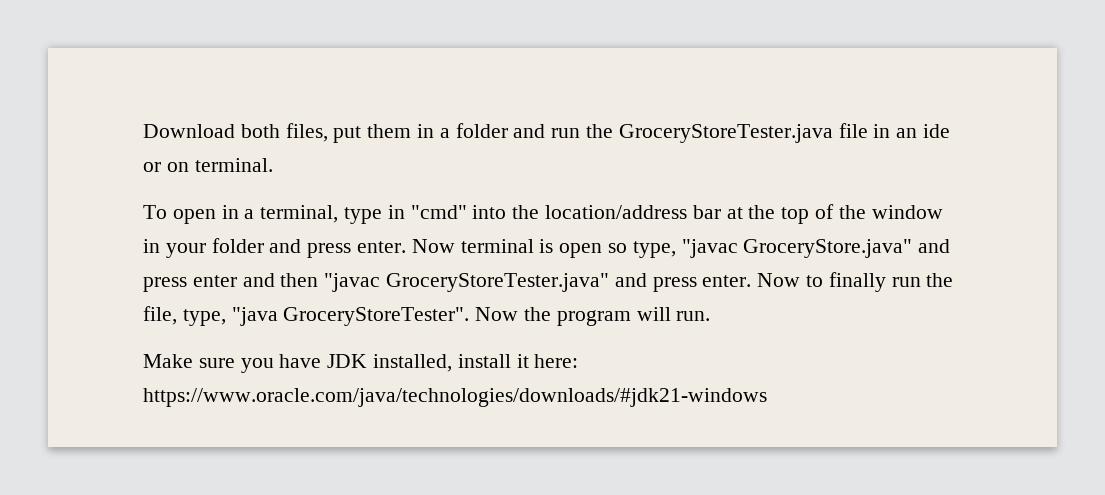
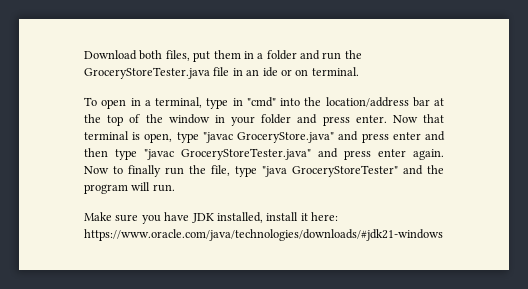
(455, 246) none -> [423,114,445,123] that
[559,241,676,258] open so type, -> [144,132,199,143] open, type
(319, 280) none -> [115,149,137,160] type
[702,275,752,287] enter. -> [378,149,444,160] enter again.
[182,307,519,326] type, "java GroceryStoreTester". Now -> [235,165,423,177] type "java GroceryStoreTester" and

